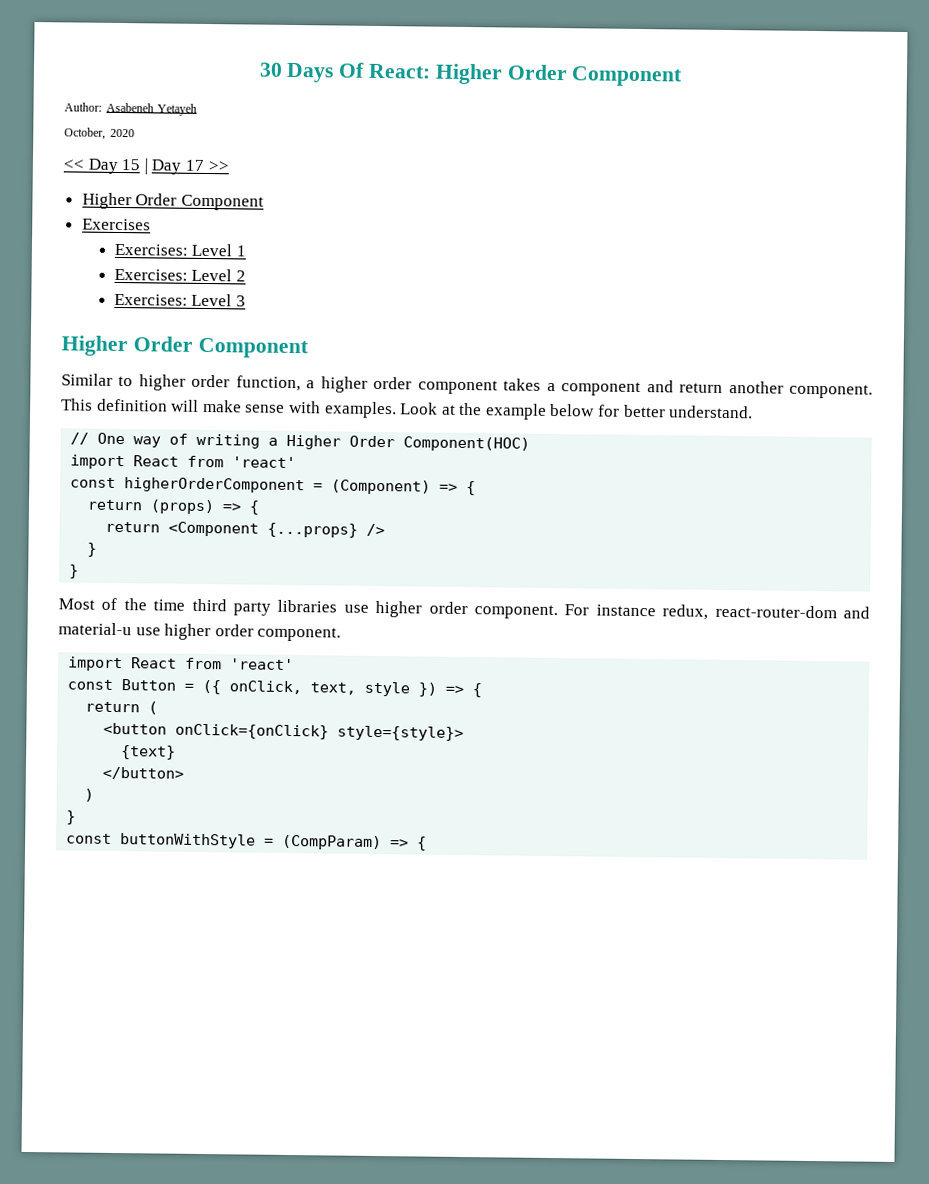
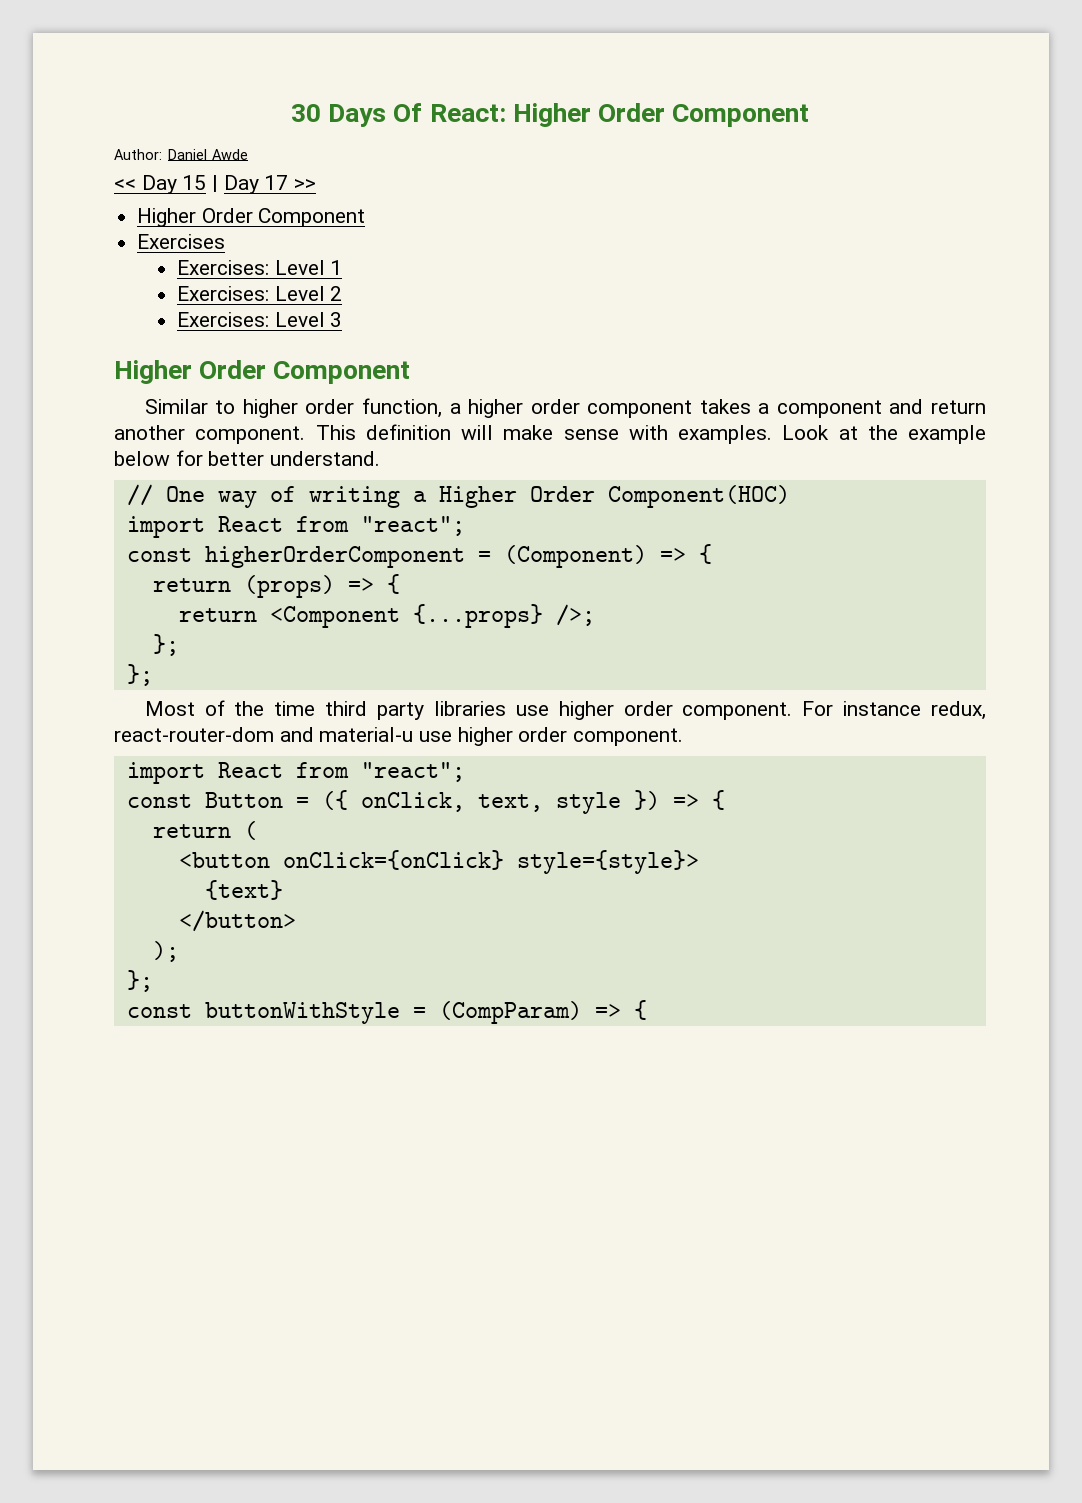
[105,102,198,116] [64,127,135,140] Asabeneh Yetayeh // October, 2020 -> [167,149,249,160] Daniel Awde
[232,456,297,469] 'react' -> [360,516,465,536] "react";
[366,523,386,537] [87,542,98,557] [69,564,80,579] /> // } // } -> [555,604,595,626] [152,634,179,656] [126,664,153,686] />; // }; // };
[230,658,295,671] 'react' -> [360,762,465,782] "react";
[84,788,95,802] [66,810,77,825] ) // } -> [152,941,179,962] [126,970,153,992] ); // };

